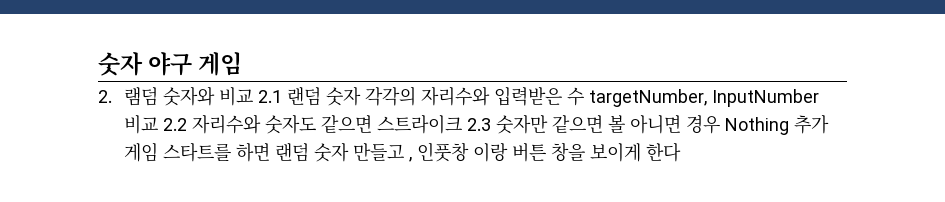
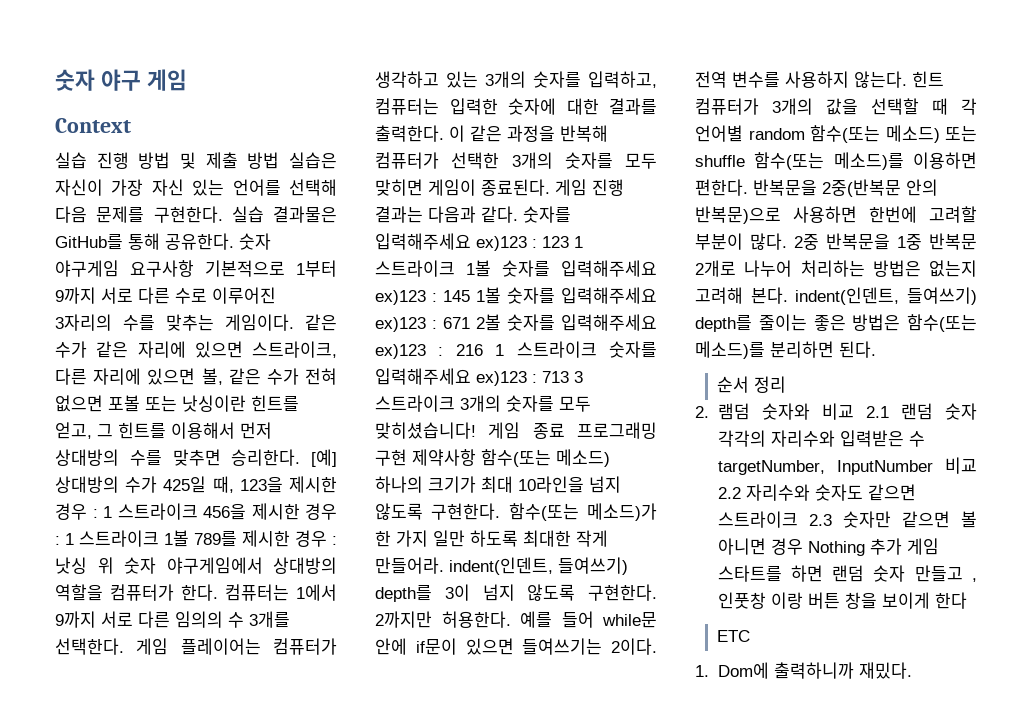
(243, 64) none -> [55,118,131,133] [55,152,337,169] [55,179,337,196] [55,206,337,223] [55,233,271,250] [55,260,337,277] [55,287,276,304] [55,314,337,331] [55,341,337,358] [55,368,337,385] [55,395,299,412] [55,422,272,439] [55,449,337,467] [55,476,337,493] [55,503,337,520] [55,530,337,547] [55,557,337,574] [55,584,337,601] [55,611,290,628] [55,638,337,655] [375,71,657,88] [375,98,657,115] [375,125,608,142] [375,152,657,169] [375,179,624,196] [375,206,571,223] [375,233,583,251] [375,260,657,277] [375,287,657,305] [375,314,657,332] [375,341,657,359] [375,368,583,386] [375,395,591,412] [375,422,657,439] [375,449,610,467] [375,476,621,493] [375,503,657,521] [375,530,608,547] [375,557,628,575] [375,584,657,602] [375,611,657,628] [375,638,657,655] [695,71,944,88] [695,98,977,115] [695,125,977,143] [695,152,977,170] [695,179,938,197] [695,206,977,224] [695,233,977,250] [695,260,977,277] [695,287,977,305] [695,314,977,332] [695,341,876,359] [717,376,787,393] // Context // 실습 진행 방법 및 제출 방법 실습은 자신이 가장 자신 있는 언어를 선택해 다음 문제를 구현한다. 실습 결과물은 GitHub를 통해 공유한다. 숫자 야구게임 요구사항 기본적으로 1부터 9까지 서로 다른 수로 이루어진 3자리의 수를 맞추는 게임이다. 같은 수가 같은 자리에 있으면 스트라이크, 다른 자리에 있으면 볼, 같은 수가 전혀 없으면 포볼 또는 낫싱이란 힌트를 얻고, 그 힌트를 이용해서 먼저 상대방의 수를 맞추면 승리한다. [예] 상대방의 수가 425일 때, 123을 제시한 경우 : 1 스트라이크 456을 제시한 경우 : 1 스트라이크 1볼 789를 제시한 경우 : 낫싱 위 숫자 야구게임에서 상대방의 역할을 컴퓨터가 한다. 컴퓨터는 1에서 9까지 서로 다른 임의의 수 3개를 선택한다. 게임 플레이어는 컴퓨터가 생각하고 있는 3개의 숫자를 입력하고, 컴퓨터는 입력한 숫자에 대한 결과를 출력한다. 이 같은 과정을 반복해 컴퓨터가 선택한 3개의 숫자를 모두 맞히면 게임이 종료된다. 게임 진행 결과는 다음과 같다. 숫자를 입력해주세요 ex)123 : 123 1 스트라이크 1볼 숫자를 입력해주세요 ex)123 : 145 1볼 숫자를 입력해주세요 ex)123 : 671 2볼 숫자를 입력해주세요 ex)123 : 216 1 스트라이크 숫자를 입력해주세요 ex)123 : 713 3 스트라이크 3개의 숫자를 모두 맞히셨습니다! 게임 종료 프로그래밍 구현 제약사항 함수(또는 메소드) 하나의 크기가 최대 10라인을 넘지 않도록 구현한다. 함수(또는 메소드)가 한 가지 일만 하도록 최대한 작게 만들어라. indent(인덴트, 들여쓰기) depth를 3이 넘지 않도록 구현한다. 2까지만 허용한다. 예를 들어 while문 안에 if문이 있으면 들여쓰기는 2이다. 전역 변수를 사용하지 않는다. 힌트 컴퓨터가 3개의 값을 선택할 때 각 언어별 random 함수(또는 메소드) 또는 shuffle 함수(또는 메소드)를 이용하면 편한다. 반복문을 2중(반복문 안의 반복문)으로 사용하면 한번에 고려할 부분이 많다. 2중 반복문을 1중 반복문 2개로 나누어 처리하는 방법은 없는지 고려해 본다. indent(인덴트, 들여쓰기) depth를 줄이는 좋은 방법은 함수(또는 메소드)를 분리하면 된다. // 순서 정리
(681, 152) none -> [717,630,751,642] [695,662,912,679] // ETC // 1. Dom에 출력하니까 재밌다.

